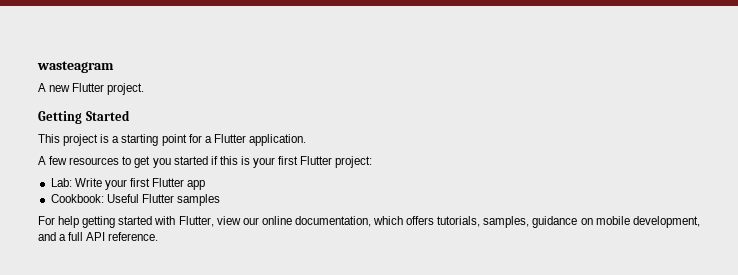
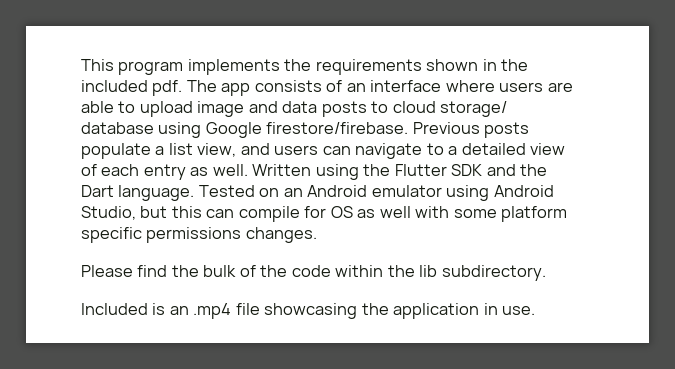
[37,61,114,73] [38,83,145,95] [38,110,130,124] [38,134,306,146] [38,156,373,168] [50,178,206,190] [50,194,220,206] [38,216,700,228] [38,232,159,241] wasteagram // A new Flutter project. // Getting Started // This project is a starting point for a Flutter application. // A few resources to get you started if this is your first Flutter project: // Lab: Write your first Flutter app // Cookbook: Useful Flutter samples // For help getting started with Flutter, view our online documentation, which offers tutorials, samples, guidance on mobile development, and a full API reference. -> [81,59,529,75] [81,80,573,96] [81,101,508,117] [81,122,530,138] [81,143,566,159] [81,164,548,180] [81,185,554,201] [81,206,568,222] [81,227,317,243] [81,265,546,281] [81,303,536,319] This program implements the requirements shown in the included pdf. The app consists of an interface where users are able to upload image and data posts to cloud storage/ database using Google firestore/firebase. Previous posts populate a list view, and users can navigate to a detailed view of each entry as well. Written using the Flutter SDK and the Dart language. Tested on an Android emulator using Android Studio, but this can compile for OS as well with some platform specific permissions changes. // Please find the bulk of the code within the lib subdirectory. // Included is an .mp4 file showcasing the application in use.

